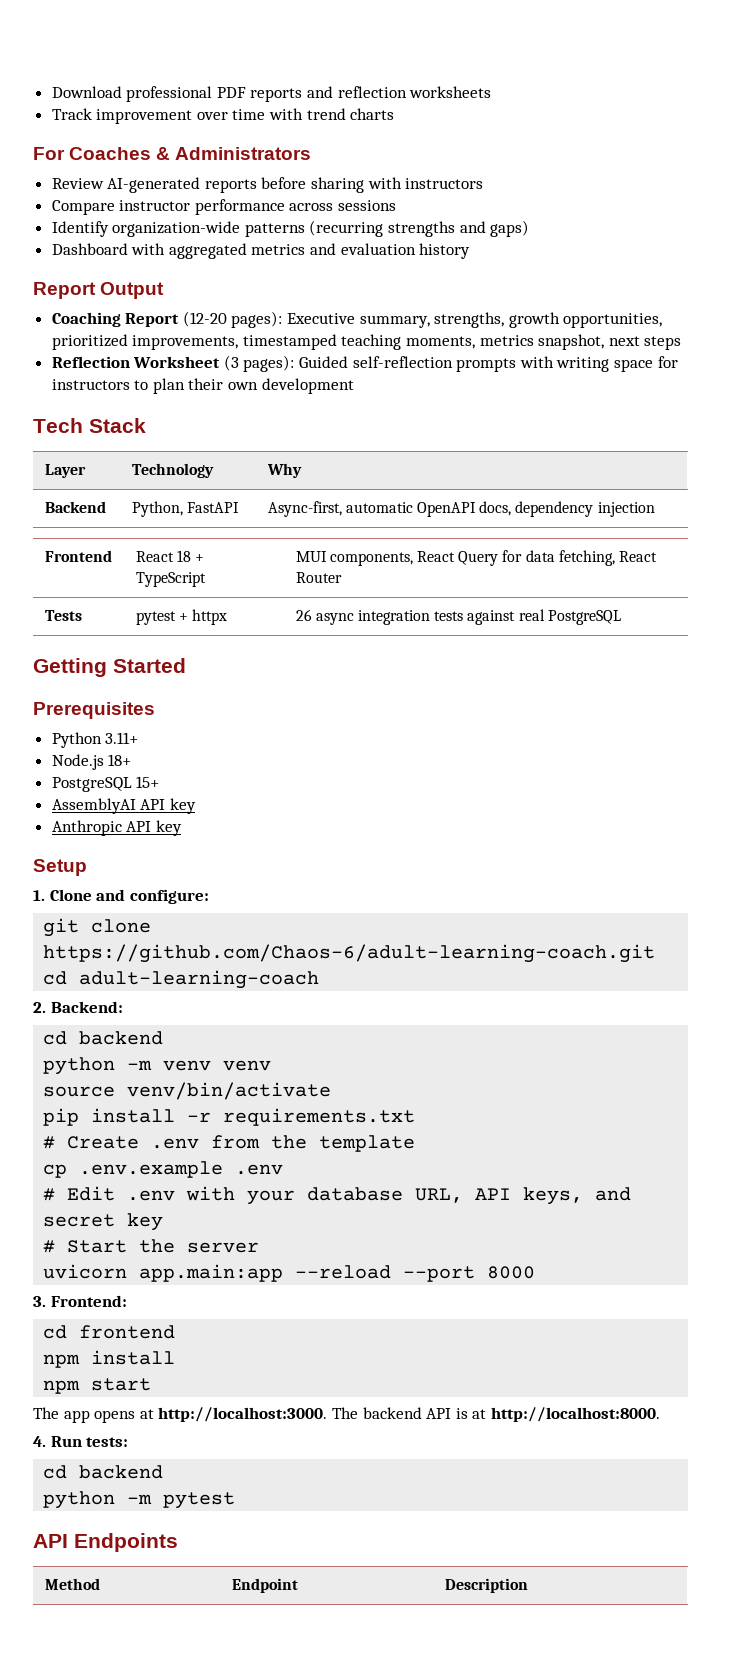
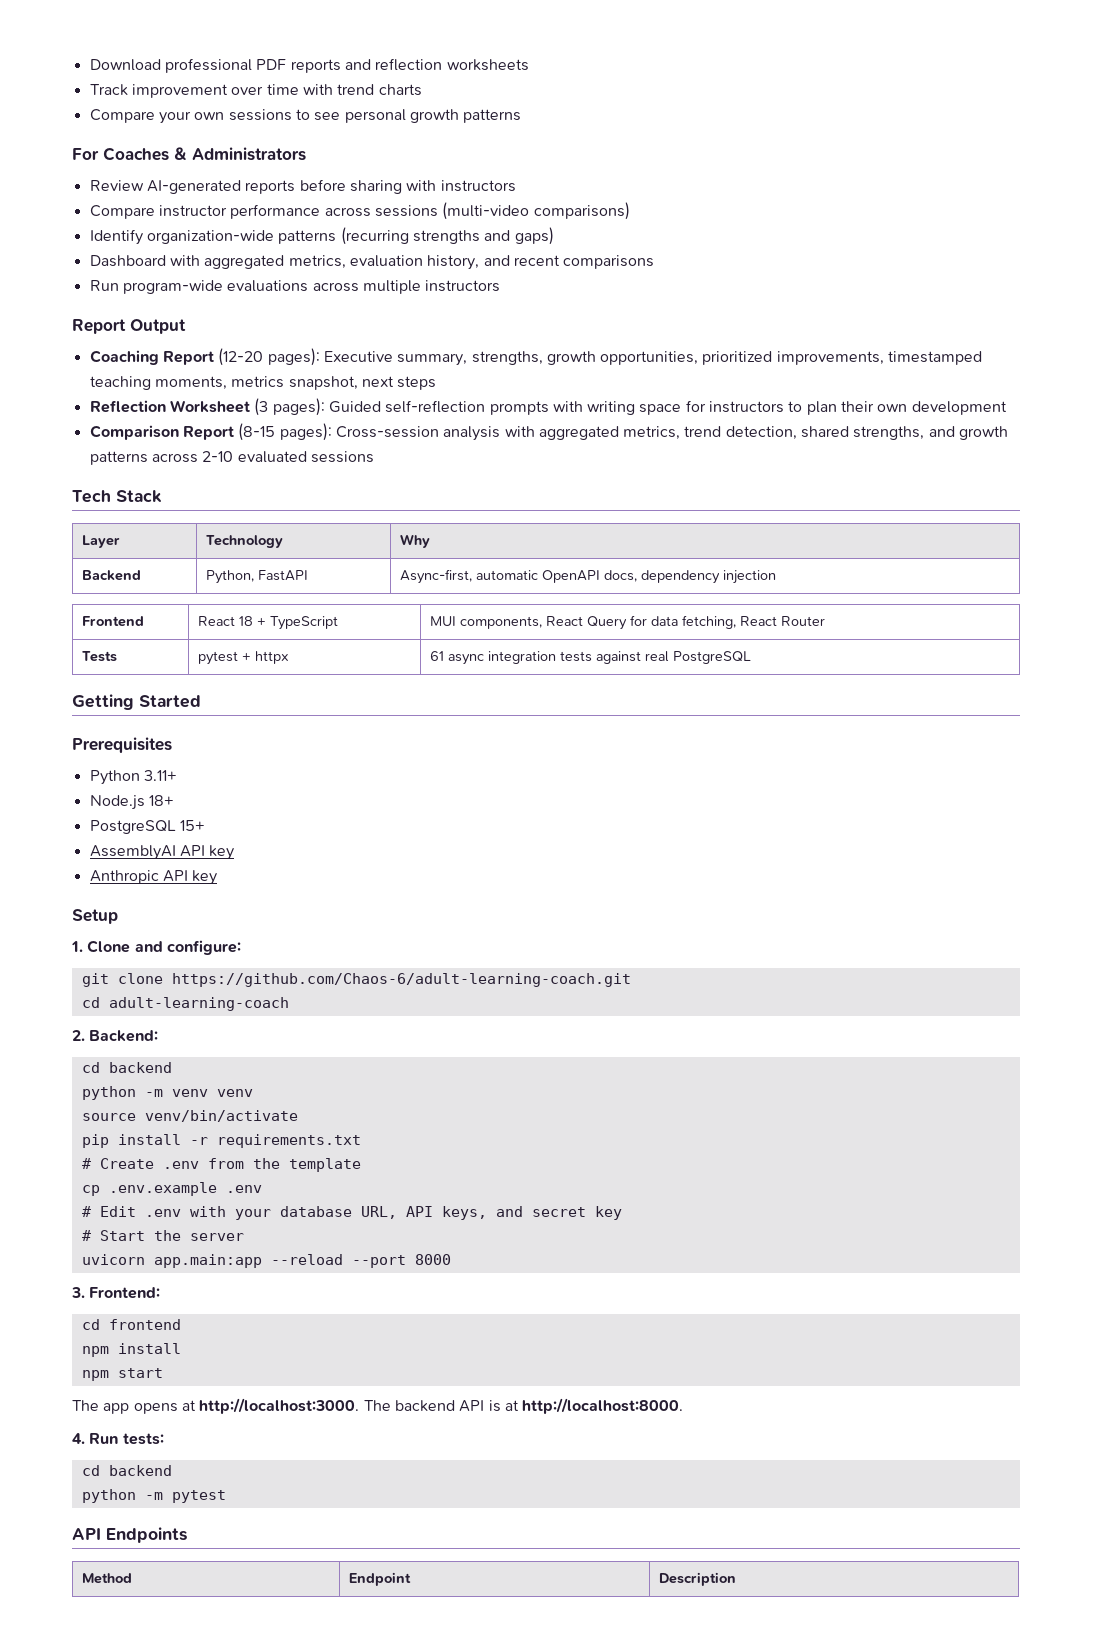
(395, 114) none -> [89,109,522,124] // Compare your own sessions to see personal growth patterns
(397, 205) none -> [442,202,630,220] (multi-video comparisons)
[251,243,471,259] metrics and evaluation history -> [288,255,655,270] [89,280,501,294] metrics, evaluation history, and recent comparisons // Run program-wide evaluations across multiple instructors
(354, 386) none -> [89,423,1009,441] [89,451,374,465] // Comparison Report (8-15 pages): Cross-session analysis with aggregated metrics, trend detection, shared strengths, and growth patterns across 2-10 evaluated sessions
[295,609,312,621] 26 -> [429,651,444,661] 61

